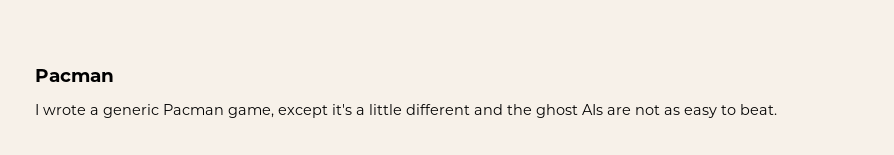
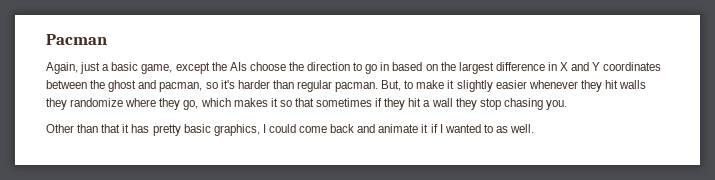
[35,104,777,118] I wrote a generic Pacman game, except it's a little different and the ghost AIs are not as easy to beat. -> [46,62,662,74] [46,80,647,92] [46,98,567,110] [46,124,535,136] Again, just a basic game, except the AIs choose the direction to go in based on the largest difference in X and Y coordinates between the ghost and pacman, so it's harder than regular pacman. But, to make it slightly easier whenever they hit walls they randomize where they go, which makes it so that sometimes if they hit a wall they stop chasing you. // Other than that it has pretty basic graphics, I could come back and animate it if I wanted to as well.

